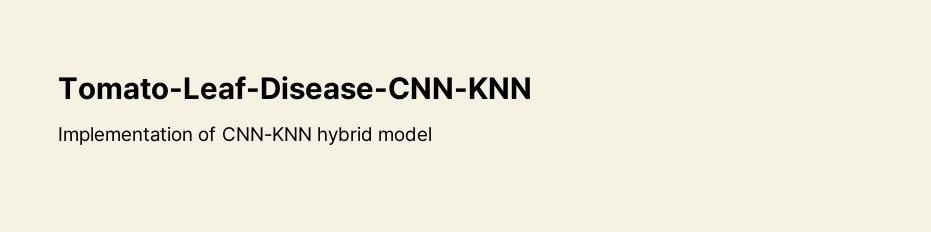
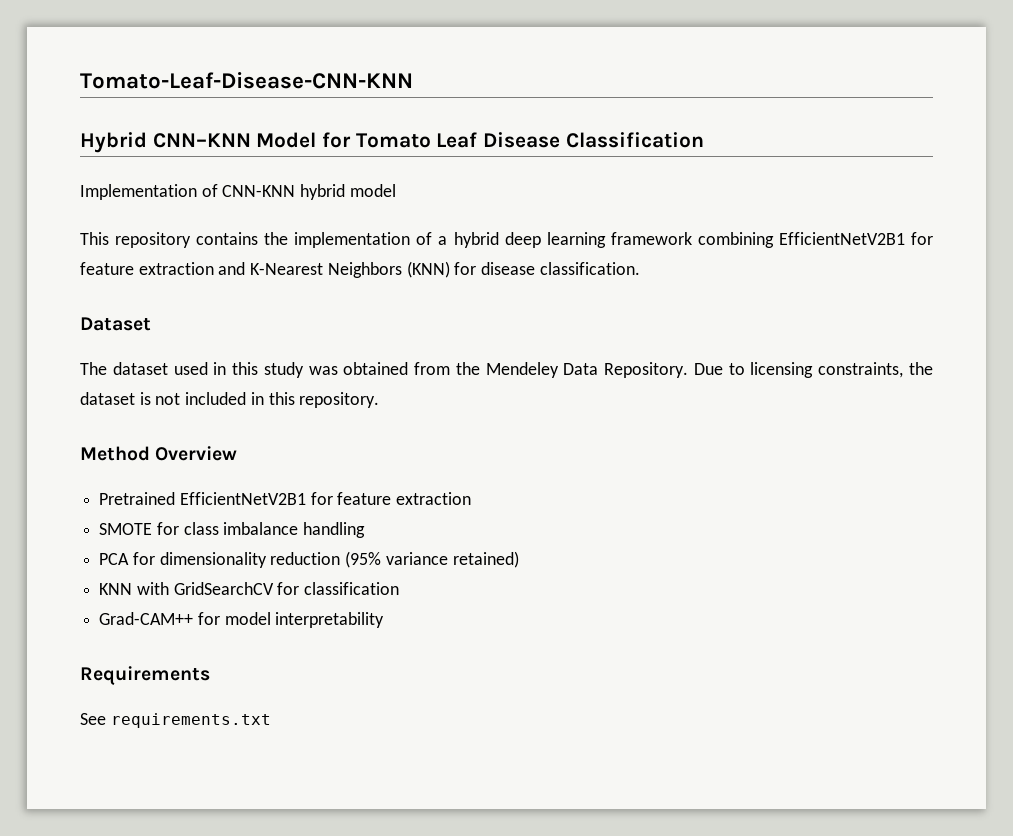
(532, 88) none -> [80,132,704,153] // Hybrid CNN–KNN Model for Tomato Leaf Disease Classification
(433, 134) none -> [80,232,934,248] [80,261,640,278] [80,317,151,331] [80,362,933,378] [80,392,380,408] [80,446,238,461] [99,492,472,505] [99,522,366,538] [99,551,519,568] [99,582,400,595] [99,612,385,628] [80,666,210,685] [80,713,271,728] // This repository contains the implementation of a hybrid deep learning framework combining EfficientNetV2B1 for feature extraction and K-Nearest Neighbors (KNN) for disease classification. // Dataset // The dataset used in this study was obtained from the Mendeley Data Repository. Due to licensing constraints, the dataset is not included in this repository. // Method Overview // Pretrained EfficientNetV2B1 for feature extraction // SMOTE for class imbalance handling // PCA for dimensionality reduction (95% variance retained) // KNN with GridSearchCV for classification // Grad-CAM++ for model interpretability // Requirements // See requirements.txt

